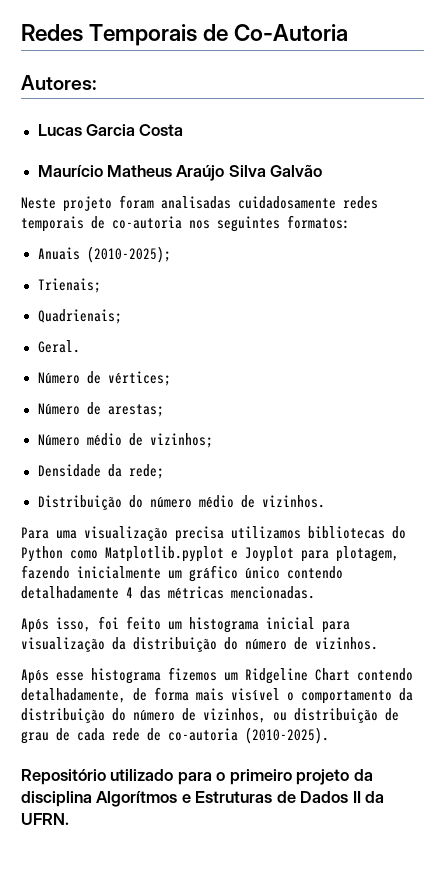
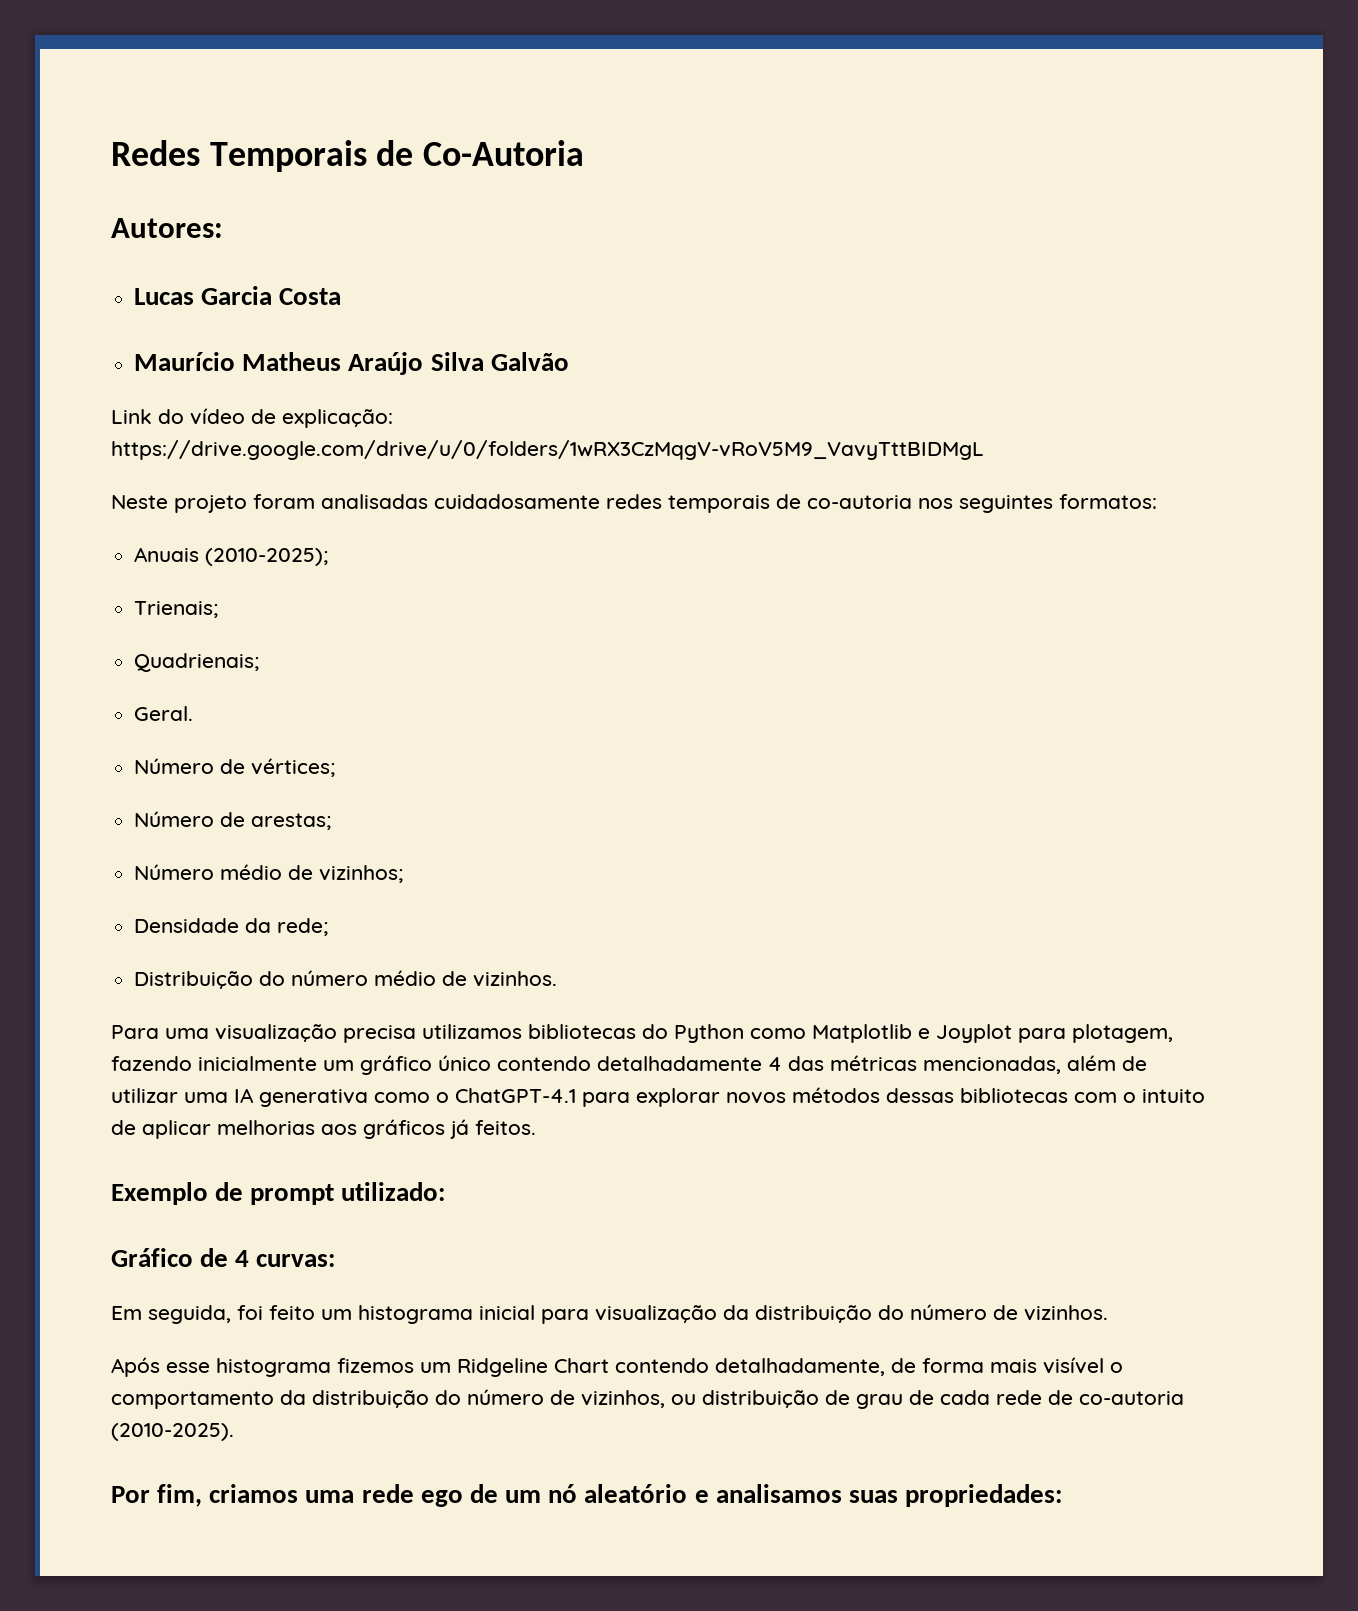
(323, 170) none -> [111,408,393,428] [111,440,984,460] // Link do vídeo de explicação: https://drive.google.com/drive/u/0/folders/1wRX3CzMqgV-vRoV5M9_VavyTttBIDMgL
[105,546,224,562] Matplotlib.pyplot -> [812,1024,912,1043] Matplotlib
[231,586,315,599] [21,617,91,633] mencionadas. // Após isso, -> [923,1055,1147,1074] [111,1087,1205,1107] [111,1119,536,1139] [111,1182,446,1205] [111,1248,336,1267] [111,1305,231,1324] mencionadas, além de utilizar uma IA generativa como o ChatGPT-4.1 para explorar novos métodos dessas bibliotecas com o intuito de aplicar melhorias aos gráficos já feitos. // Exemplo de prompt utilizado: // Gráfico de 4 curvas: // Em seguida,
[21,769,373,785] [21,791,385,807] [21,813,69,825] Repositório utilizado para o primeiro projeto da disciplina Algorítmos e Estruturas de Dados II da UFRN. -> [111,1484,1063,1507] Por fim, criamos uma rede ego de um nó aleatório e analisamos suas propriedades:

